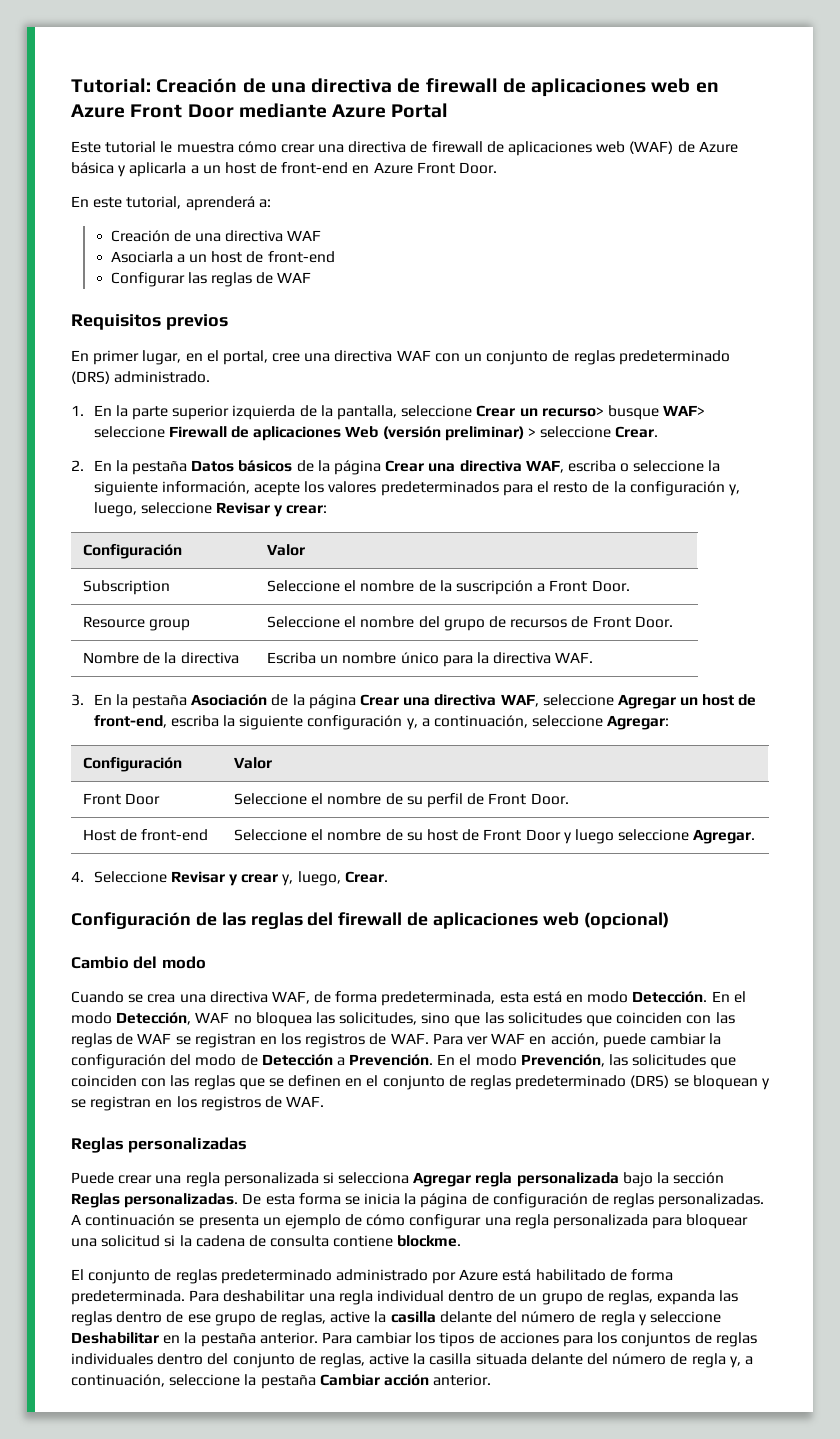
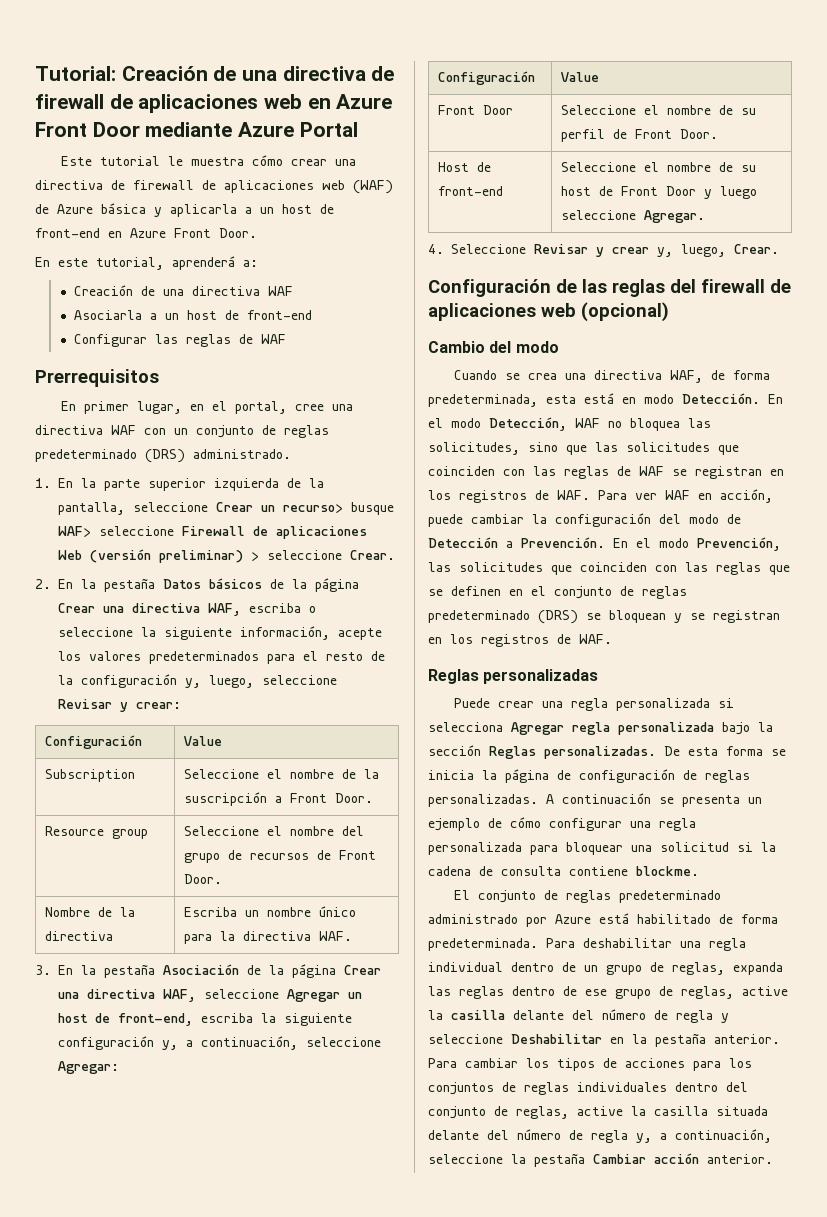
[71,314,228,330] Requisitos previos -> [35,369,159,387] Prerrequisitos
[267,544,306,556] Valor -> [183,736,222,746] Value
[234,757,273,769] Valor -> [560,72,599,82] Value

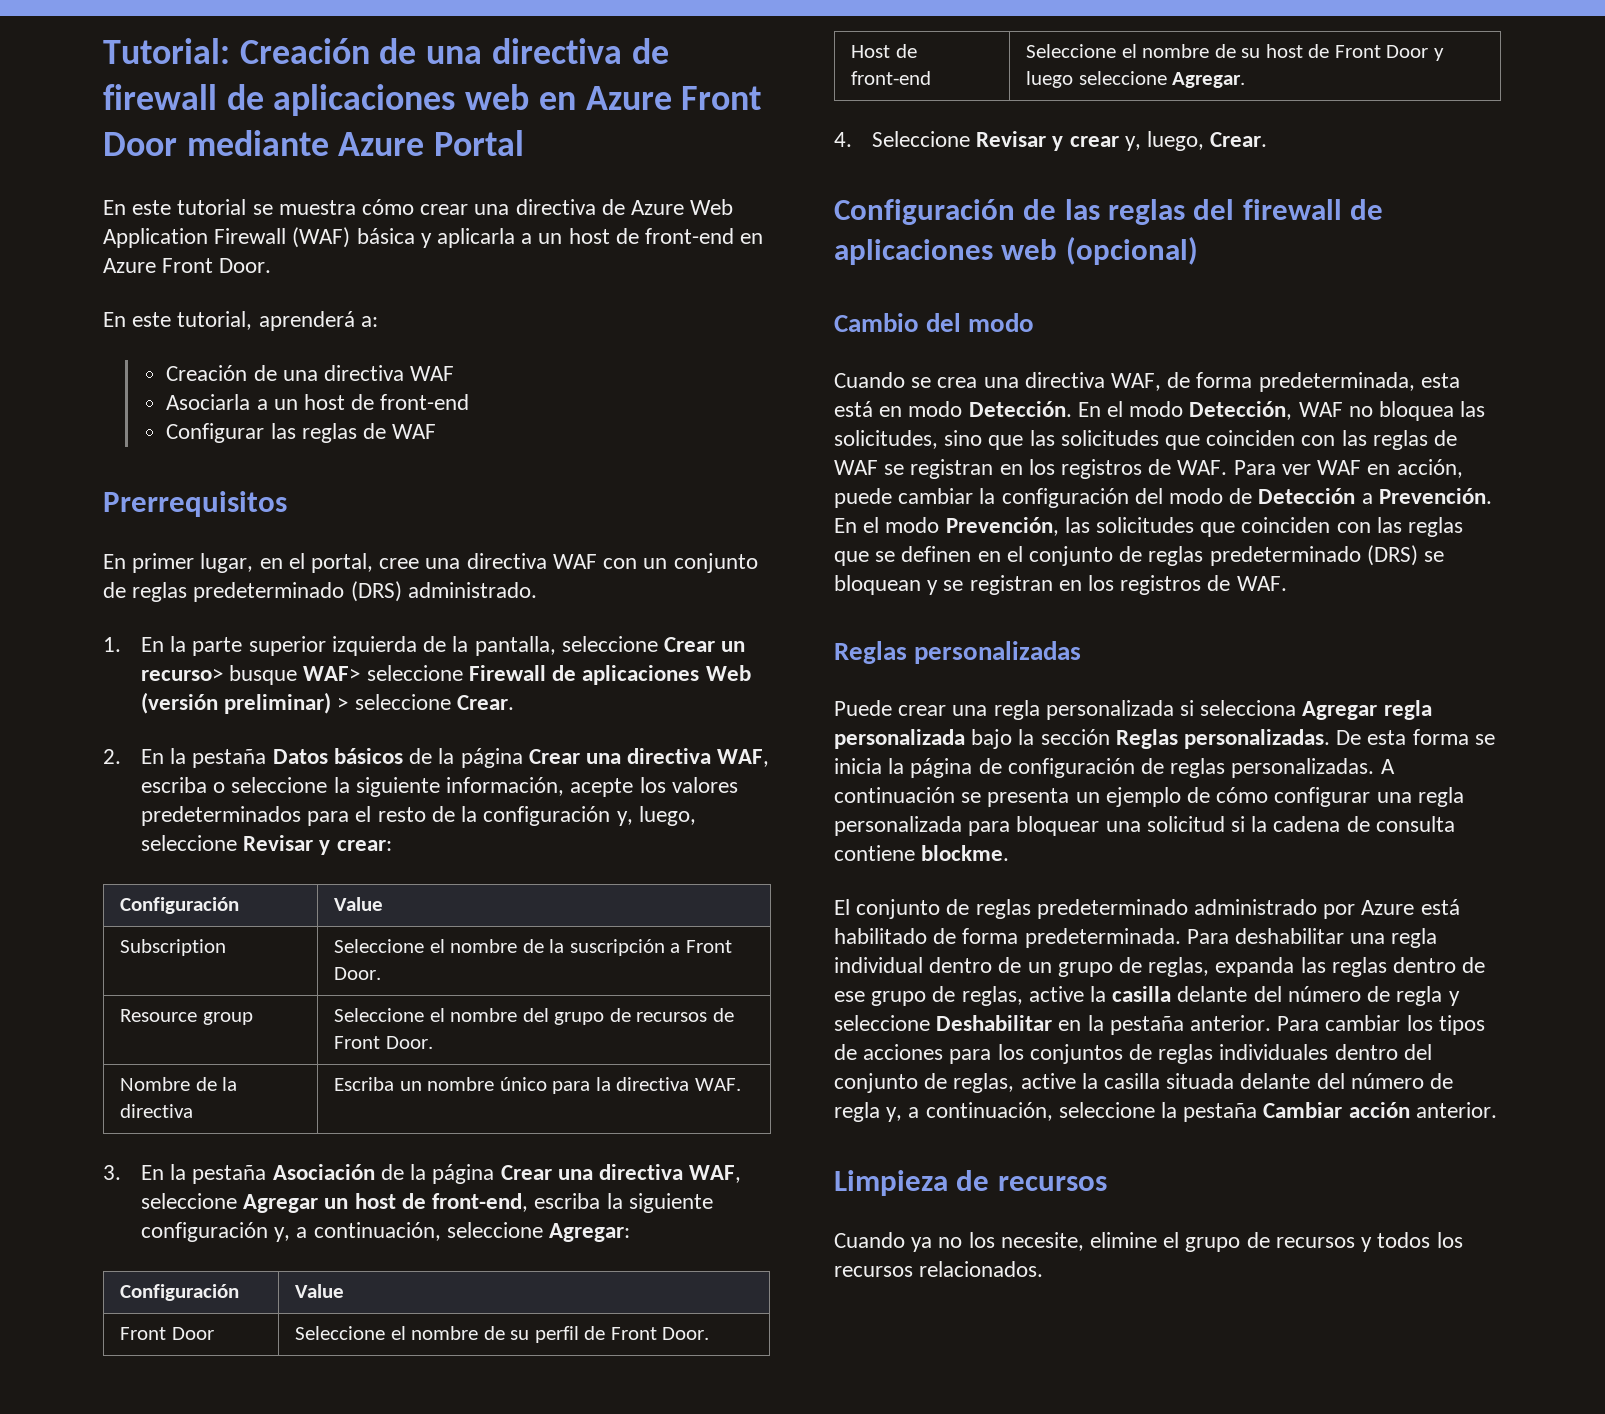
[61,156,184,166] Este tutorial le -> [103,199,273,215] En este tutorial se
[133,180,393,194] [35,204,93,214] firewall de aplicaciones web (WAF) de Azure -> [631,199,734,215] [103,227,351,248] Azure Web Application Firewall (WAF)
(773, 1159) none -> [834,1170,1107,1196] [834,1232,1463,1252] [834,1261,1044,1277] // Limpieza de recursos // Cuando ya no los necesite, elimine el grupo de recursos y todos los recursos relacionados.

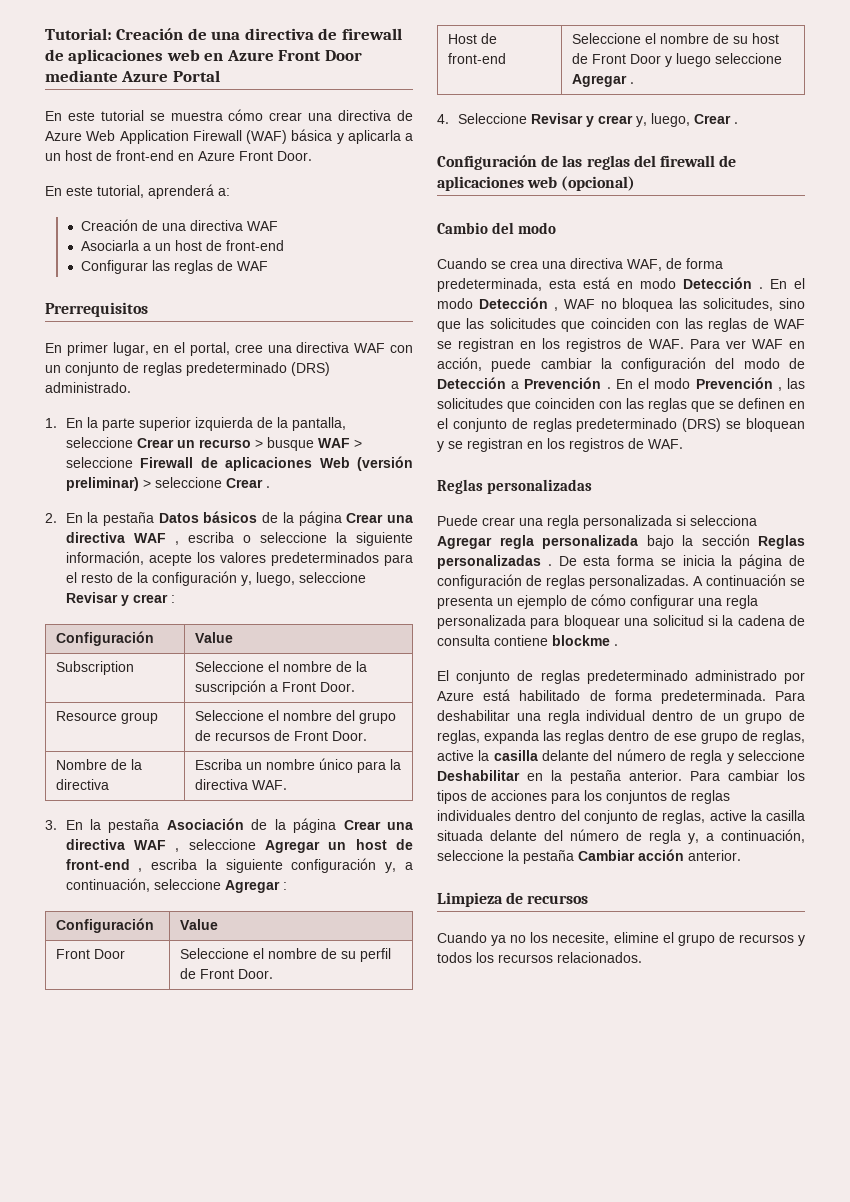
[141,665,361,685] recurso> busque WAF> -> [198,437,362,451] recurso > busque WAF >
[456,695,514,710] Crear. -> [225,478,270,488] Crear .
[717,749,770,767] WAF, -> [133,533,179,545] WAF ,
[336,840,392,851] crear: -> [132,594,175,603] crear :
[689,1165,742,1183] WAF, -> [133,840,180,852] WAF ,
[432,1193,529,1212] front-end, -> [65,859,143,872] front-end ,
[549,1223,631,1242] Agregar: -> [224,880,287,893] Agregar :
[1172,72,1246,88] Agregar. -> [571,74,634,87] Agregar .
[1210,132,1268,147] Crear. -> [693,114,738,124] Crear .
[968,401,1293,420] Detección. En el modo Detección, -> [683,277,805,289] [437,297,558,311] Detección . En el modo Detección ,
[1378,488,1492,504] [834,517,1059,536] Prevención. En el modo Prevención, -> [524,377,782,391] Prevención . En el modo Prevención ,
[1184,729,1331,749] personalizadas. -> [437,555,552,569] personalizadas .
[921,845,1010,861] blockme. -> [552,635,618,646] blockme .

